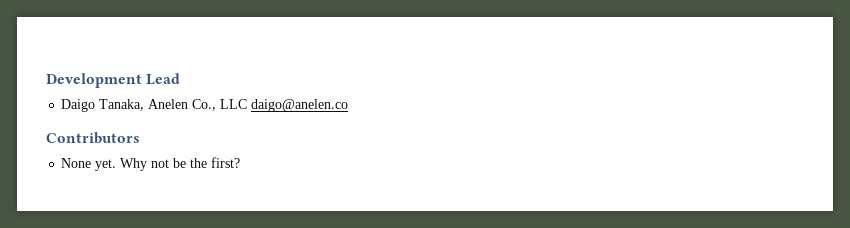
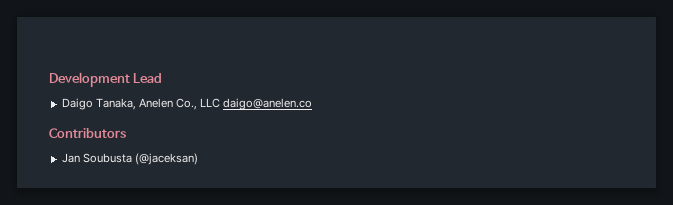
[61,157,241,171] None yet. Why not be the first? -> [61,153,198,165] Jan Soubusta (@jaceksan)

